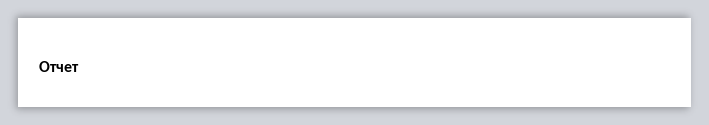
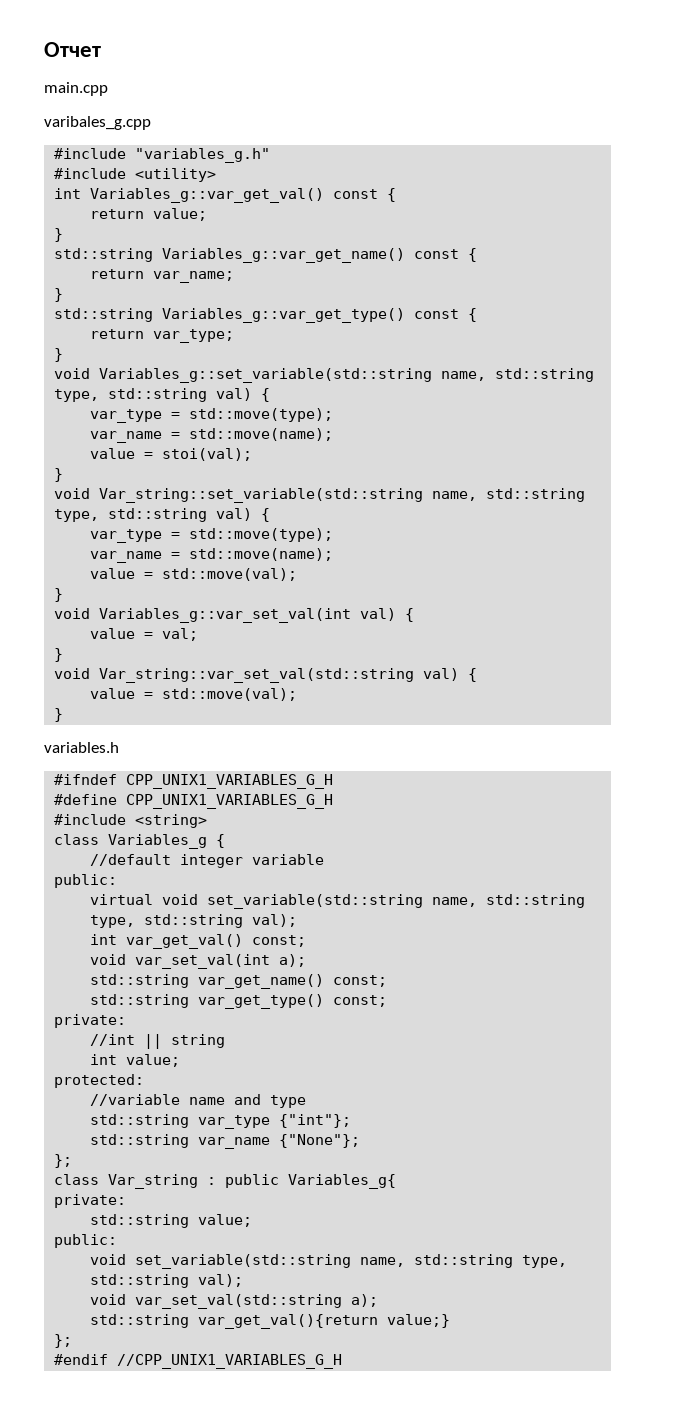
(79, 66) none -> [44,82,108,96] [44,116,151,130] [54,148,271,163] [54,168,217,182] [54,188,397,203] [90,208,208,221] [54,228,64,242] [54,248,478,263] [90,269,235,283] [54,288,64,302] [54,308,478,323] [90,329,235,343] [54,348,64,362] [54,368,595,383] [54,388,271,402] [90,408,334,423] [90,428,334,443] [90,448,253,461] [54,468,64,482] [54,488,586,503] [54,508,271,522] [90,528,334,543] [90,548,334,563] [90,568,298,581] [54,588,64,602] [54,608,415,623] [90,628,199,641] [54,648,64,662] [54,668,478,683] [90,688,298,701] [54,708,64,722] [44,742,119,753] [54,774,334,789] [54,794,334,809] [54,814,208,828] [54,834,226,849] [90,854,325,868] [54,874,118,888] [90,894,586,909] [90,914,298,928] [90,934,307,949] [90,954,307,969] [90,974,388,989] [90,994,388,1009] [54,1014,127,1028] [90,1034,226,1049] [90,1054,181,1067] [54,1074,145,1088] [90,1094,307,1108] [90,1114,352,1129] [90,1134,361,1149] [54,1154,73,1168] [54,1174,397,1189] [54,1194,127,1208] [90,1214,253,1228] [54,1234,118,1248] [90,1254,568,1269] [90,1274,244,1288] [90,1294,379,1309] [90,1314,451,1329] [54,1334,73,1348] [54,1354,343,1369] // main.cpp // varibales_g.cpp // #include "variables_g.h" // #include <utility> // int Variables_g::var_get_val() const { // return value; // } // std::string Variables_g::var_get_name() const { // return var_name; // } // std::string Variables_g::var_get_type() const { // return var_type; // } // void Variables_g::set_variable(std::string name, std::string type, std::string val) { // var_type = std::move(type); // var_name = std::move(name); // value = stoi(val); // } // void Var_string::set_variable(std::string name, std::string type, std::string val) { // var_type = std::move(type); // var_name = std::move(name); // value = std::move(val); // } // void Variables_g::var_set_val(int val) { // value = val; // } // void Var_string::var_set_val(std::string val) { // value = std::move(val); // } // variables.h // #ifndef CPP_UNIX1_VARIABLES_G_H // #define CPP_UNIX1_VARIABLES_G_H // #include <string> // class Variables_g { // //default integer variable // public: // virtual void set_variable(std::string name, std::string type, std::string val); // int var_get_val() const; // void var_set_val(int a); // std::string var_get_name() const; // std::string var_get_type() const; // private: // //int || string // int value; // protected: // //variable name and type // std::string var_type {"int"}; // std::string var_name {"None"}; // }; // class Var_string : public Variables_g{ // private: // std::string value; // public: // void set_variable(std::string name, std::string type, std::string val); // void var_set_val(std::string a); // std::string var_get_val(){return value;} // }; // #endif //CPP_UNIX1_VARIABLES_G_H

